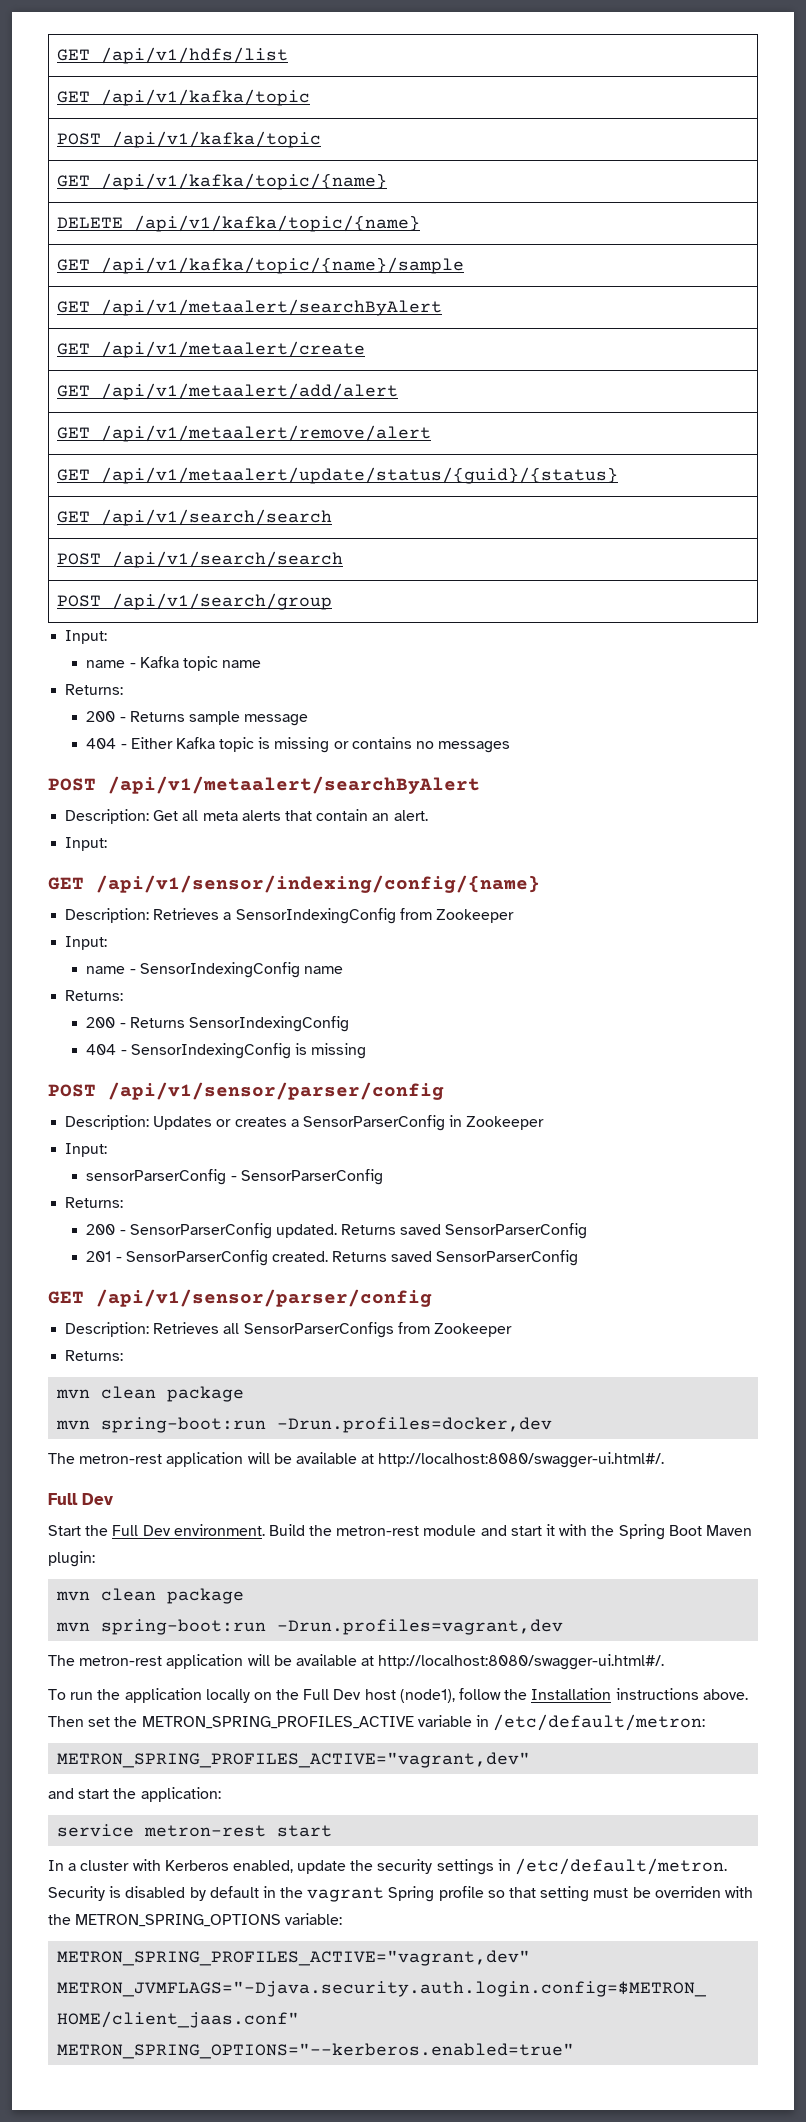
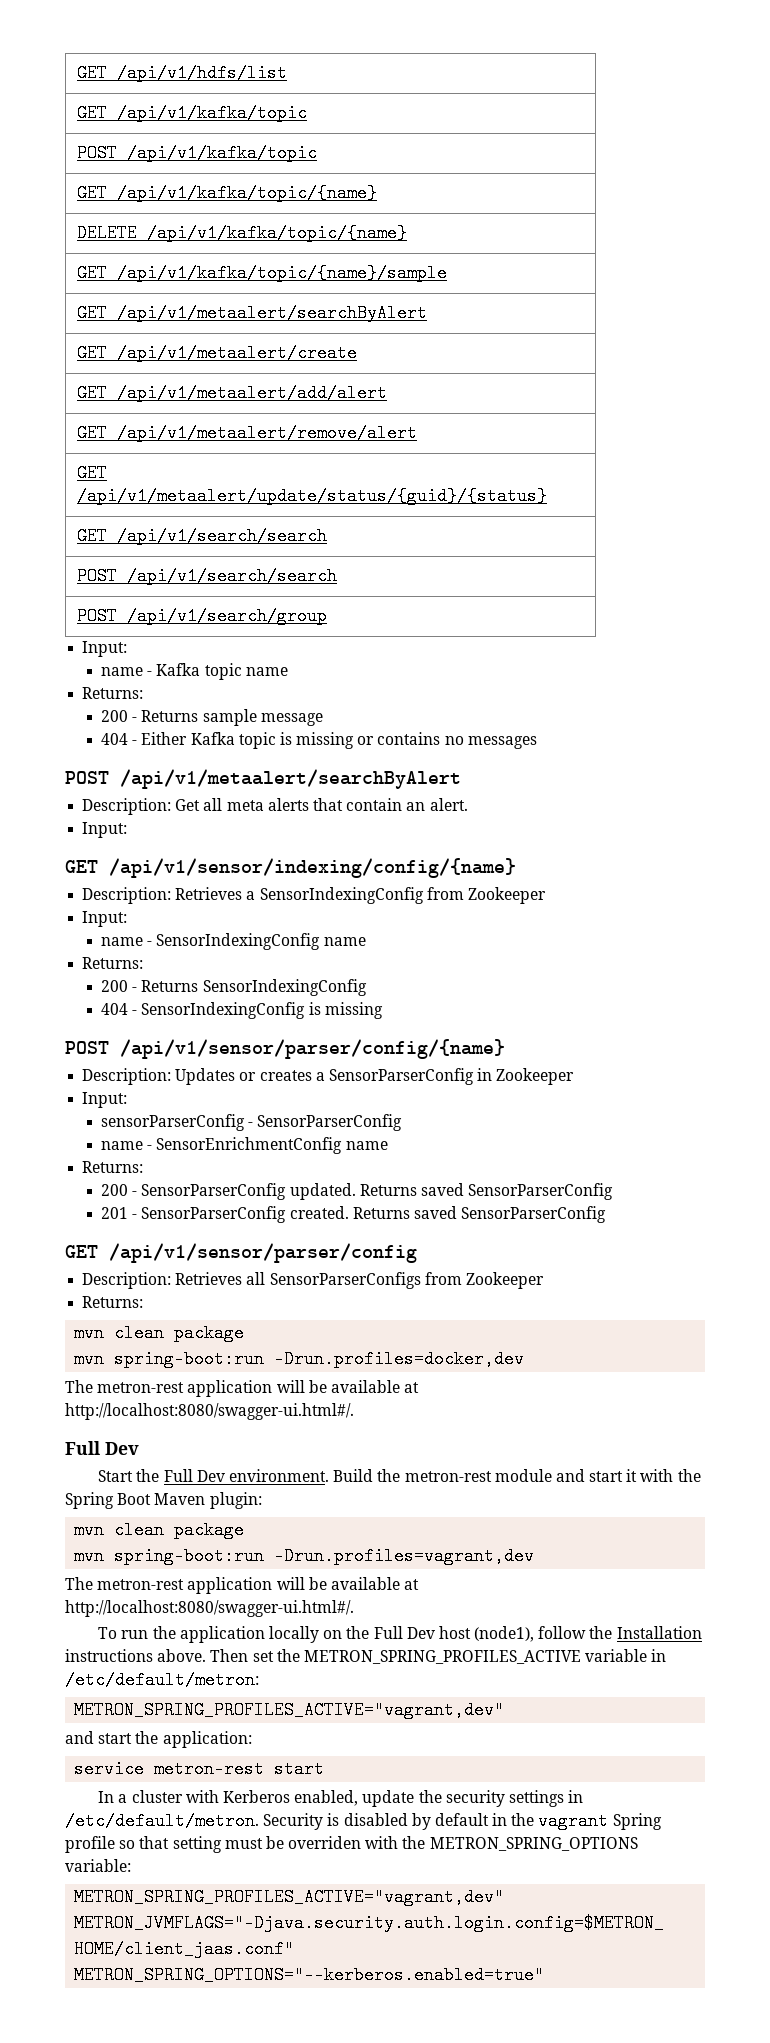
[108,1082,444,1100] /api/v1/sensor/parser/config -> [120,1039,505,1059] /api/v1/sensor/parser/config/{name}
(383, 1177) none -> [101,1137,388,1154] // name - SensorEnrichmentConfig name

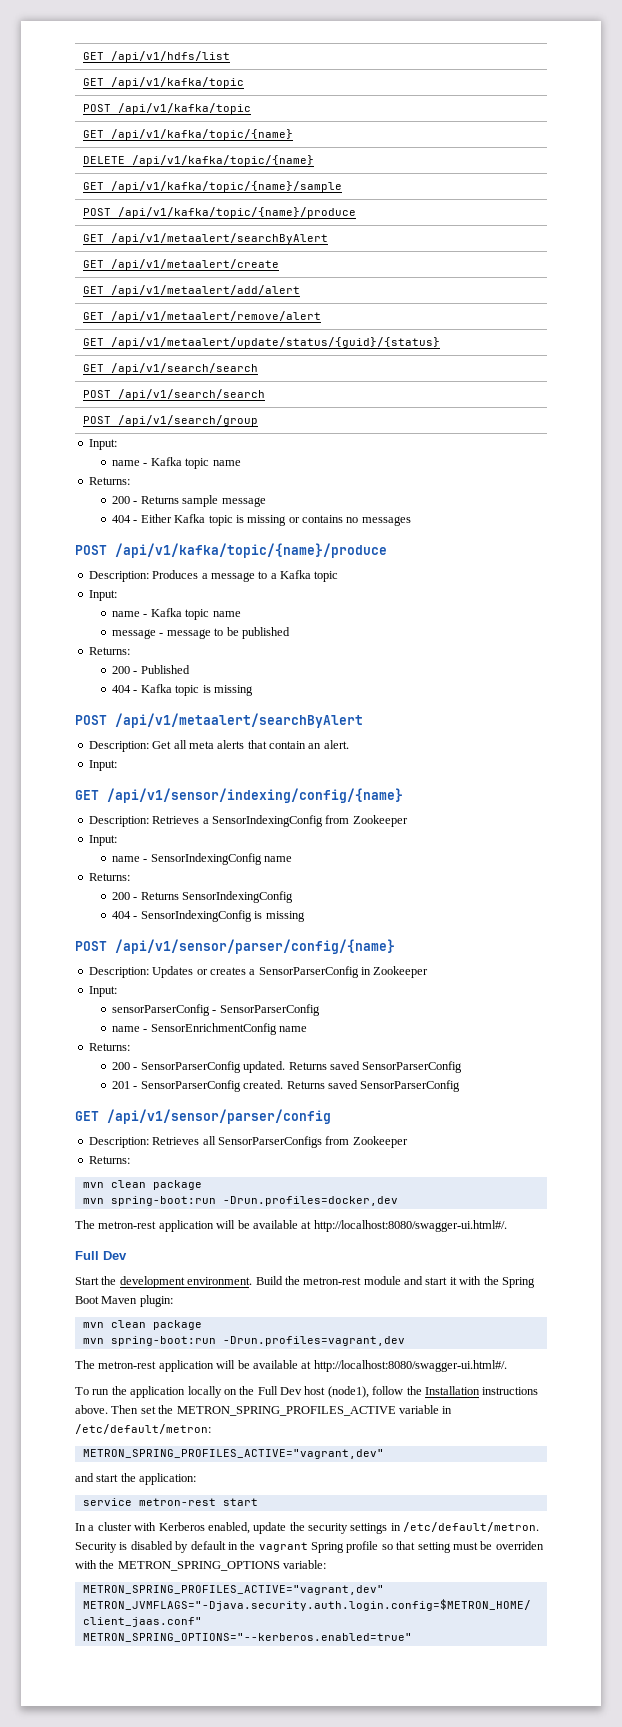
(448, 273) none -> [83,207,357,218] // POST /api/v1/kafka/topic/{name}/produce
(537, 742) none -> [75,543,387,558] [88,570,339,582] [88,590,117,601] [112,608,241,620] [112,627,290,639] [88,647,130,655] [112,665,190,674] [112,684,253,696] // POST /api/v1/kafka/topic/{name}/produce // Description: Produces a message to a Kafka topic // Input: // name - Kafka topic name // message - message to be published // Returns: // 200 - Published // 404 - Kafka topic is missing
[163,1469,225,1482] Full Dev -> [119,1276,185,1288] development

